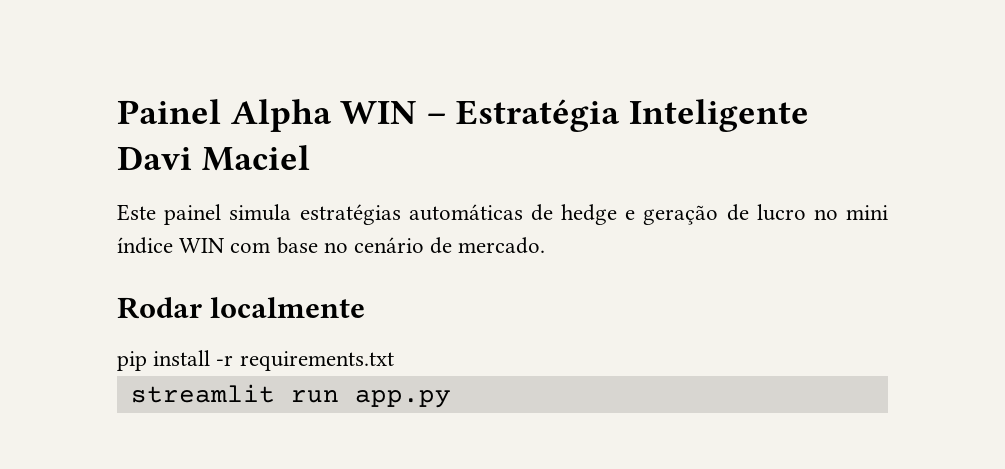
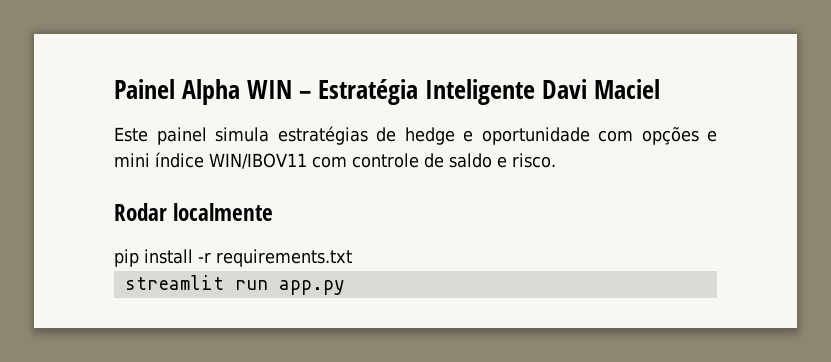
[408,204,523,221] automáticas -> (368, 135) none
[643,204,888,225] [117,237,546,254] geração de lucro no mini índice WIN com base no cenário de mercado. -> [481,127,717,145] [114,152,556,169] oportunidade com opções e mini índice WIN/IBOV11 com controle de saldo e risco.

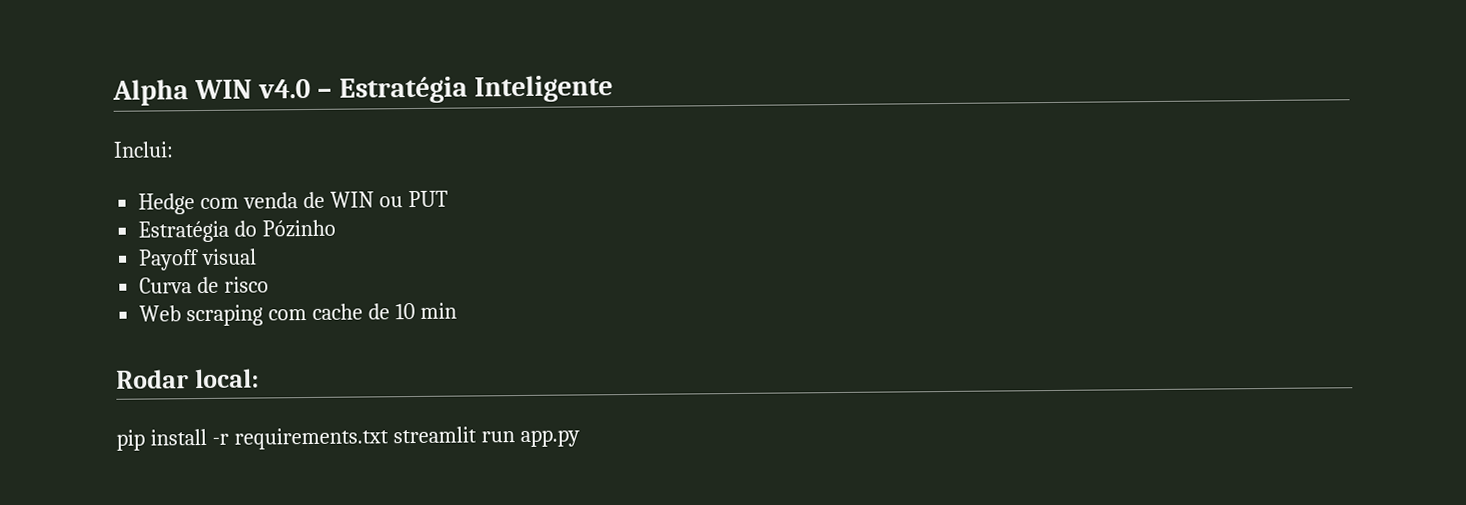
[114,79,175,99] Painel -> (112, 92) none
(293, 89) none -> [257,78,311,99] v4.0
[542,79,661,99] [114,126,717,145] [114,152,556,169] Davi Maciel // Este painel simula estratégias de hedge e oportunidade com opções e mini índice WIN/IBOV11 com controle de saldo e risco. -> [113,141,174,158] [138,190,448,215] [138,219,337,243] [138,248,258,271] [139,276,270,294] [139,302,457,327] // Inclui: // Hedge com venda de WIN ou PUT // Estratégia do Pózinho // Payoff visual // Curva de risco // Web scraping com cache de 10 min
[173,203,274,221] localmente -> [194,368,259,389] local:
(352, 258) // -> (389, 438) none

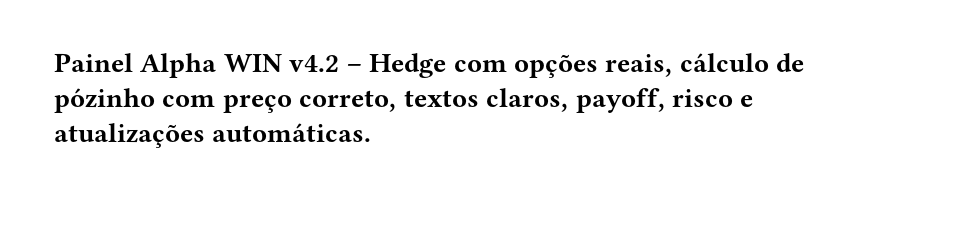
(112, 92) none -> [54,53,133,72] Painel
[257,75,614,104] [113,141,174,158] [138,190,448,215] [138,219,337,243] [138,248,258,271] [139,276,270,294] [139,302,457,327] [116,368,259,389] [116,426,580,451] v4.0 – Estratégia Inteligente // Inclui: // Hedge com venda de WIN ou PUT // Estratégia do Pózinho // Payoff visual // Curva de risco // Web scraping com cache de 10 min // Rodar local: // pip install -r requirements.txt streamlit run app.py -> [289,53,805,78] [54,88,754,113] [54,123,372,148] v4.2 – Hedge com opções reais, cálculo de pózinho com preço correto, textos claros, payoff, risco e atualizações automáticas.

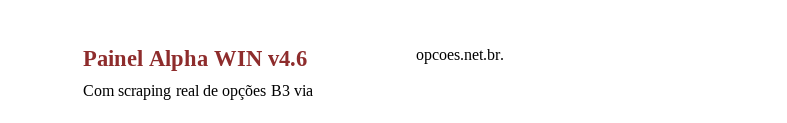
[289,53,805,78] [54,88,754,113] [54,123,372,148] v4.2 – Hedge com opções reais, cálculo de pózinho com preço correto, textos claros, payoff, risco e atualizações automáticas. -> [268,51,308,66] [83,85,313,100] [416,49,504,64] v4.6 // Com scraping real de opções B3 via opcoes.net.br.

